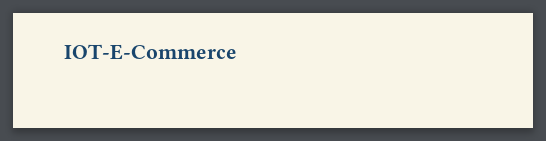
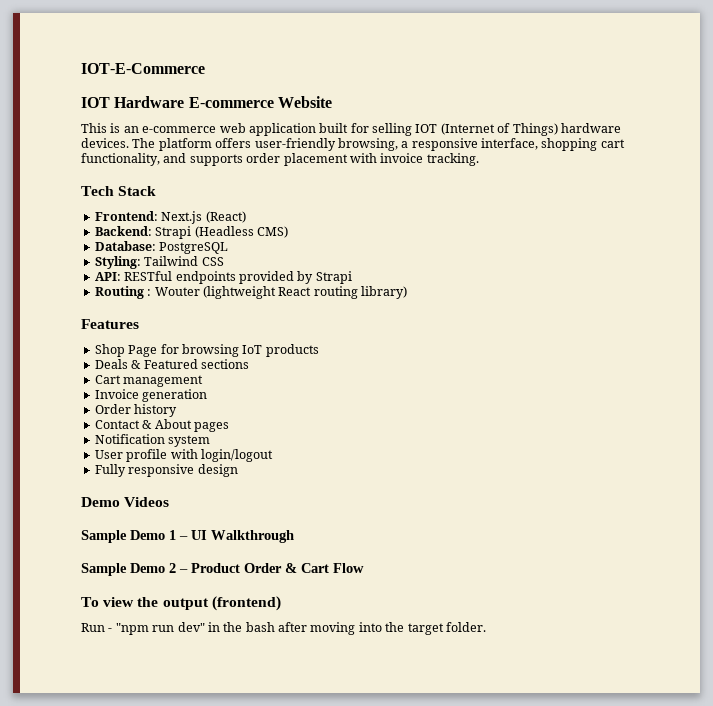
(237, 52) none -> [81,96,332,108] [81,123,621,136] [81,138,625,151] [81,153,479,166] [81,186,157,196] [94,211,246,224] [94,226,288,239] [94,241,229,254] [94,256,224,269] [94,271,352,284] [94,286,407,299] [81,319,139,329] [94,344,319,357] [94,359,249,369] [94,375,204,387] [94,389,208,402] [94,404,178,417] [94,419,229,432] [94,434,211,447] [94,449,273,462] [94,464,238,477] [81,497,170,507] [81,530,294,543] [81,563,364,576] [81,596,281,611] [81,622,486,635] // IOT Hardware E-commerce Website // This is an e-commerce web application built for selling IOT (Internet of Things) hardware devices. The platform offers user-friendly browsing, a responsive interface, shopping cart functionality, and supports order placement with invoice tracking. // Tech Stack // Frontend: Next.js (React) // Backend: Strapi (Headless CMS) // Database: PostgreSQL // Styling: Tailwind CSS // API: RESTful endpoints provided by Strapi // Routing : Wouter (lightweight React routing library) // Features // Shop Page for browsing IoT products // Deals & Featured sections // Cart management // Invoice generation // Order history // Contact & About pages // Notification system // User profile with login/logout // Fully responsive design // Demo Videos // Sample Demo 1 – UI Walkthrough // Sample Demo 2 – Product Order & Cart Flow // To view the output (frontend) // Run - "npm run dev" in the bash after moving into the target folder.

